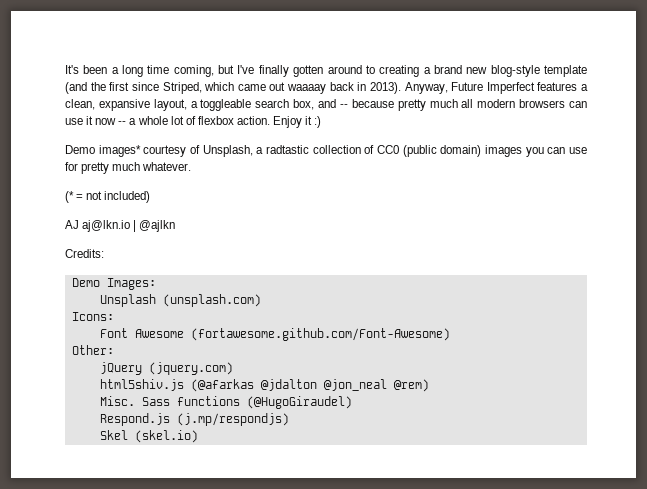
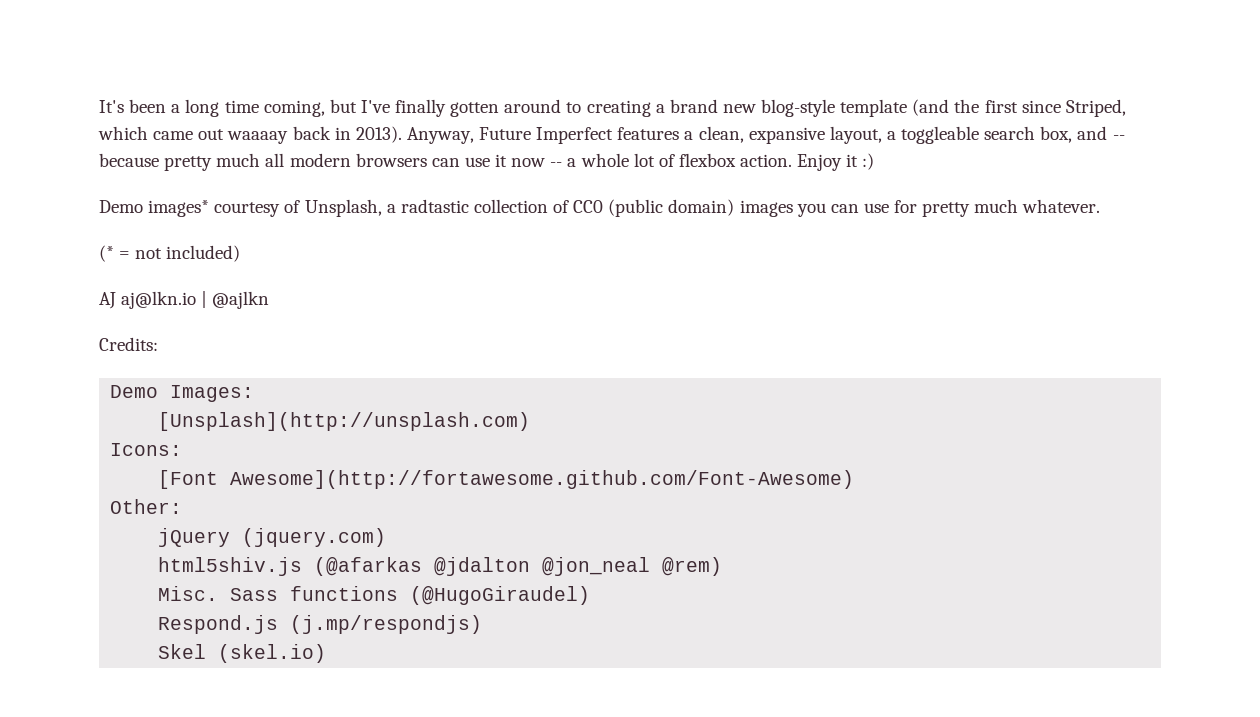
[99,294,261,307] Unsplash (unsplash.com) -> [158,412,531,431] [Unsplash](http://unsplash.com)
[99,328,450,341] Font Awesome (fortawesome.github.com/Font-Awesome) -> [158,470,855,489] [Font Awesome](http://fortawesome.github.com/Font-Awesome)

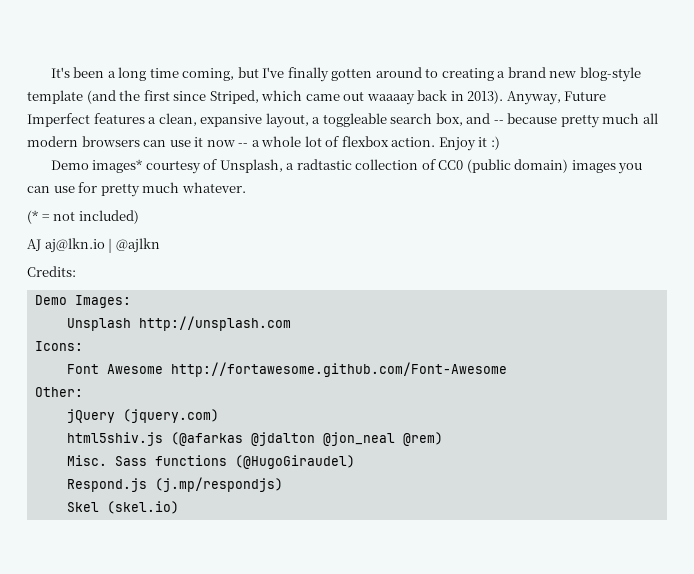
[158,412,531,431] [Unsplash](http://unsplash.com) -> [66,316,291,331] Unsplash http://unsplash.com
[158,470,855,489] [Font Awesome](http://fortawesome.github.com/Font-Awesome) -> [66,362,507,377] Font Awesome http://fortawesome.github.com/Font-Awesome

